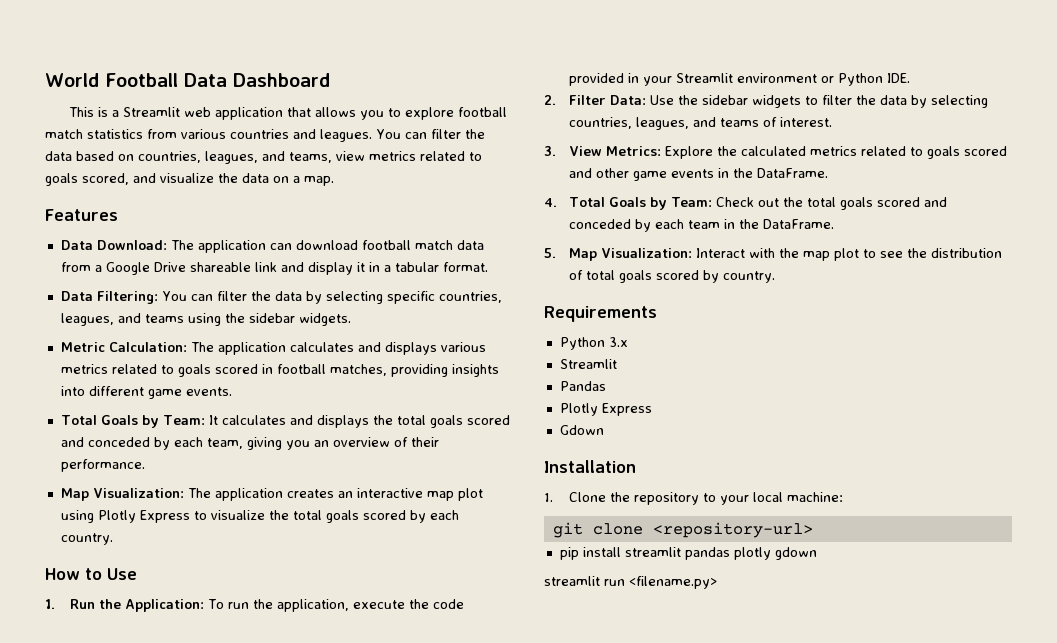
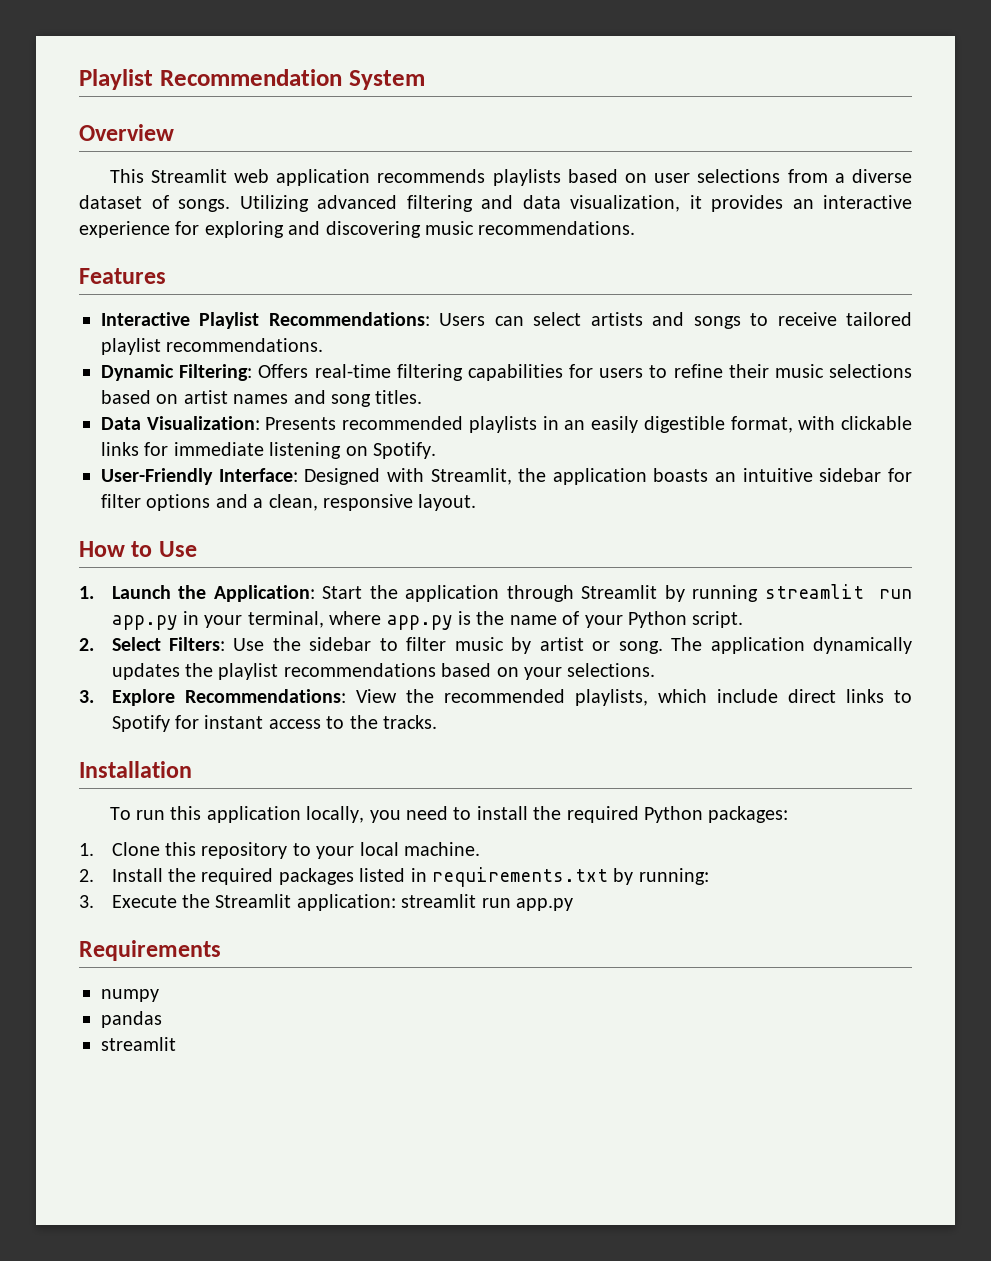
[45,73,330,87] World Football Data Dashboard -> [79,69,425,90] [79,124,174,141] Playlist Recommendation System // Overview
[98,107,120,117] is a -> (144, 176) none
[287,107,508,120] [45,129,485,142] [45,151,482,164] [45,173,334,186] [45,209,118,221] [60,240,484,253] [60,262,488,275] [60,291,502,304] [60,313,351,326] [60,342,486,355] [60,364,499,377] [60,386,232,399] [60,415,510,428] [60,437,439,450] [60,459,145,472] [60,488,483,501] [60,510,459,523] [60,533,113,545] that allows you to explore football match statistics from various countries and leagues. You can filter the data based on countries, leagues, and teams, view metrics related to goals scored, and visualize the data on a map. // Features // Data Download: The application can download football match data from a Google Drive shareable link and display it in a tabular format. // Data Filtering: You can filter the data by selecting specific countries, leagues, and teams using the sidebar widgets. // Metric Calculation: The application calculates and displays various metrics related to goals scored in football matches, providing insights into different game events. // Total Goals by Team: It calculates and displays the total goals scored and conceded by each team, giving you an overview of their performance. // Map Visualization: The application creates an interactive map plot using Plotly Express to visualize the total goals scored by each country. -> [377,169,912,186] [79,195,912,212] [79,221,636,238] [79,268,166,284] [101,312,913,329] [101,338,324,355] [101,364,912,381] [101,390,423,407] [101,416,913,433] [101,442,436,459] [101,468,912,485] [101,494,477,511] recommends playlists based on user selections from a diverse dataset of songs. Utilizing advanced filtering and data visualization, it provides an interactive experience for exploring and discovering music recommendations. // Features // Interactive Playlist Recommendations: Users can select artists and songs to receive tailored playlist recommendations. // Dynamic Filtering: Offers real-time filtering capabilities for users to refine their music selections based on artist names and song titles. // Data Visualization: Presents recommended playlists in an easily digestible format, with clickable links for immediate listening on Spotify. // User-Friendly Interface: Designed with Streamlit, the application boasts an intuitive sidebar for filter options and a clean, responsive layout.
[69,599,95,609] Run -> [111,585,171,599] Launch
[207,599,464,612] [568,73,910,86] [544,95,646,105] To run the application, execute the code provided in your Streamlit environment or Python IDE. // 2. Filter Data: -> [322,584,913,602] [111,611,744,630] [79,637,225,651] Start the application through Streamlit by running streamlit run app.py in your terminal, where app.py is the name of your Python script. // 2. Select Filters:
[751,95,801,108] widgets -> (372, 644) none
[855,95,988,108] [568,117,832,130] [544,146,1007,159] [568,168,828,181] [544,197,948,210] [568,219,834,232] [544,248,1002,261] [568,270,775,283] [544,306,657,322] [559,337,628,350] [559,359,617,369] [559,381,606,391] [559,403,652,416] [559,425,604,435] [544,460,636,473] the data by selecting countries, leagues, and teams of interest. // 3. View Metrics: Explore the calculated metrics related to goals scored and other game events in the DataFrame. // 4. Total Goals by Team: Check out the total goals scored and conceded by each team in the DataFrame. // 5. Map Visualization: Interact with the map plot to see the distribution of total goals scored by country. // Requirements // Python 3.x // Streamlit // Pandas // Plotly Express // Gdown // Installation -> [454,637,912,654] [111,663,656,680] [79,689,913,706] [111,715,437,732] [79,761,192,778] [109,806,789,823] music by artist or song. The application dynamically updates the playlist recommendations based on your selections. // 3. Explore Recommendations: View the recommended playlists, which include direct links to Spotify for instant access to the tracks. // Installation // To run this application locally, you need to install the required Python packages:
[609,492,630,502] the -> [164,842,196,856] this
[786,492,843,502] [552,522,813,538] [559,547,681,560] machine: // git clone <repository-url> // pip install streamlit -> [403,842,480,856] [79,867,709,887] [79,894,573,911] [79,940,221,961] [101,989,159,1002] machine. // 2. Install the required packages listed in requirements.txt by running: // 3. Execute the Streamlit application: streamlit run app.py // Requirements // numpy //
[733,547,817,560] [544,576,717,589] plotly gdown // streamlit run <filename.py> -> [101,1037,176,1051] // streamlit

